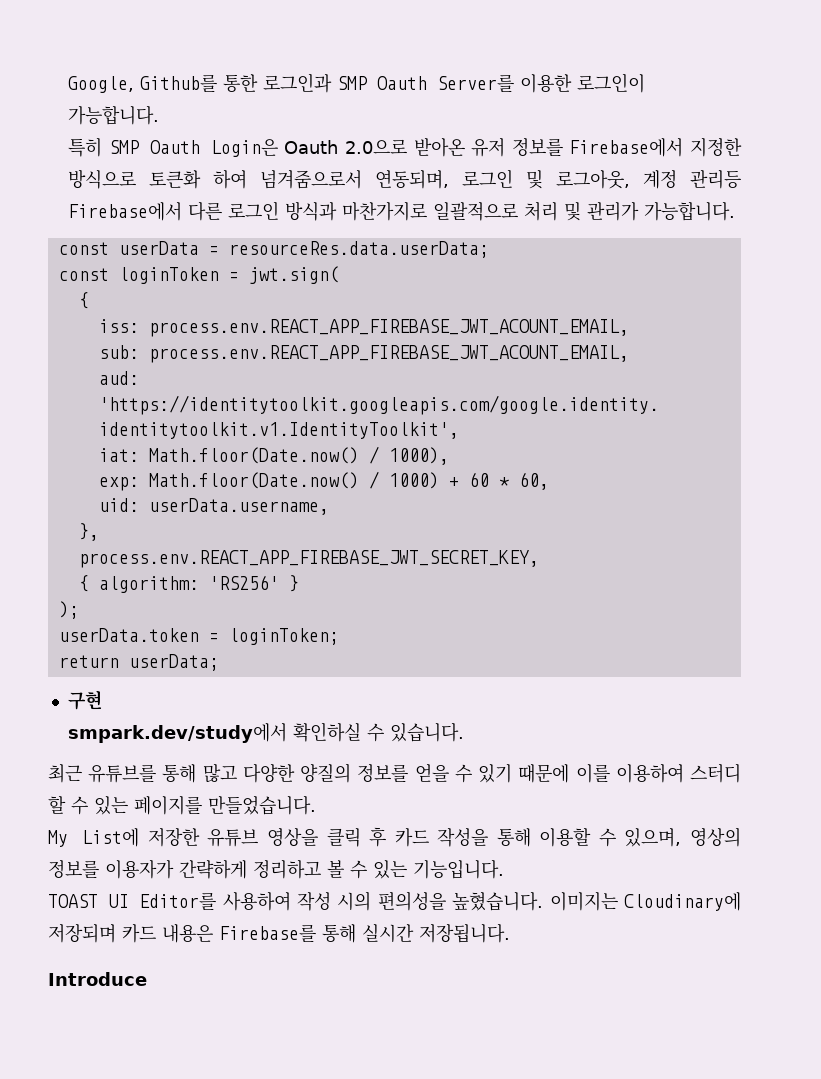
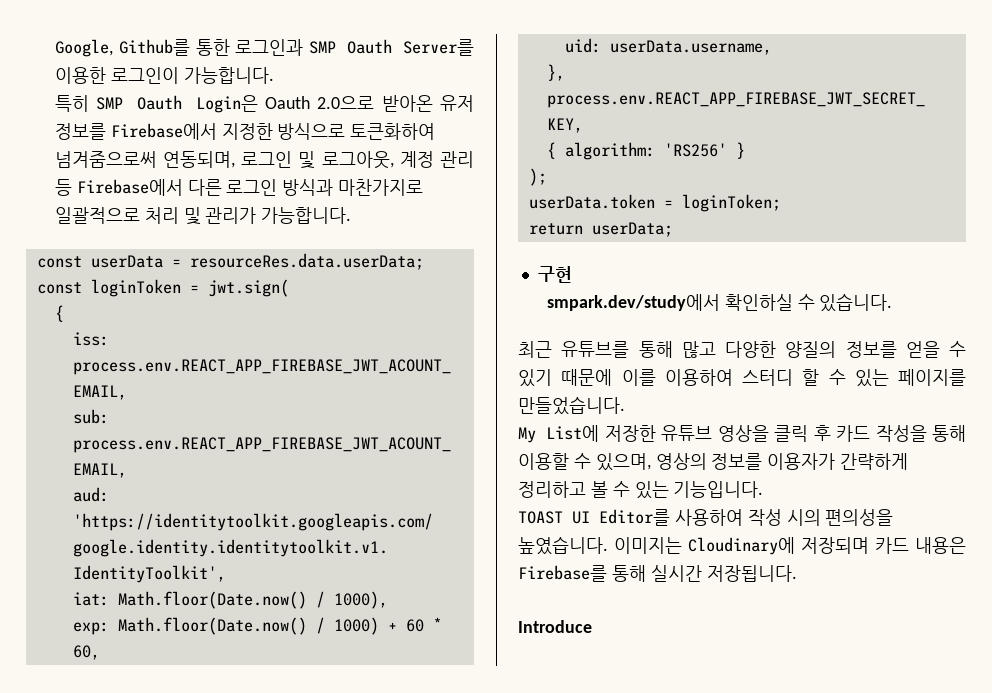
[149,170,363,189] 토큰화 하여 넘겨줌으로서 -> [350,123,436,140] [54,151,157,168] 토큰화하여 넘겨줌으로써
[690,170,741,189] 관리등 -> [440,151,474,168] [54,179,72,196] 관리 등
[452,891,544,911] 높혔습니다. -> [518,536,608,555] 높였습니다.

